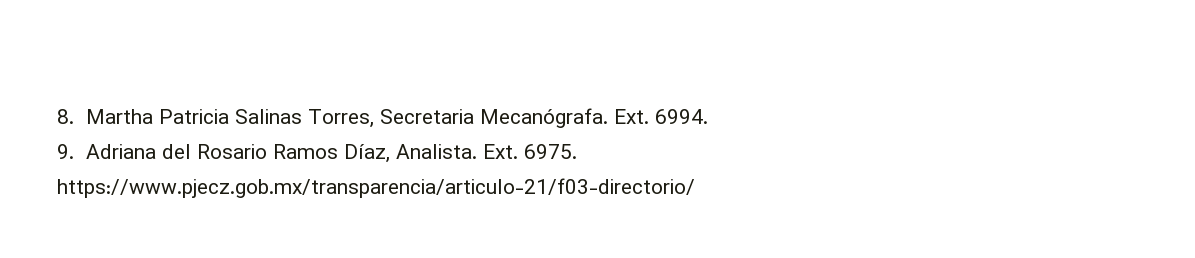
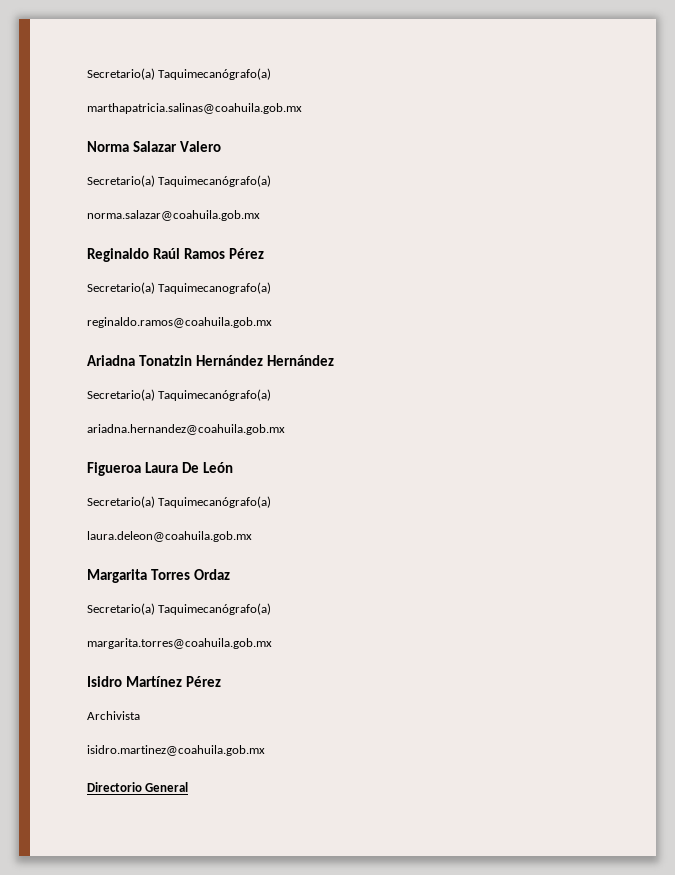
[57,108,708,128] [57,144,577,163] [57,178,695,198] 8. Martha Patricia Salinas Torres, Secretaria Mecanógrafa. Ext. 6994. // 9. Adriana del Rosario Ramos Díaz, Analista. Ext. 6975. // https://www.pjecz.gob.mx/transparencia/articulo-21/f03-directorio/ -> [87,68,272,80] [87,103,302,114] [87,141,221,152] [87,175,272,187] [87,210,260,221] [87,248,264,262] [87,282,272,294] [87,317,272,328] [87,355,334,366] [87,389,272,401] [87,424,285,435] [87,462,233,476] [87,496,272,508] [87,531,252,542] [87,569,230,583] [87,603,272,615] [87,638,272,649] [87,676,221,687] [87,711,140,720] [87,745,265,756] [87,782,189,792] Secretario(a) Taquimecanógrafo(a) // marthapatricia.salinas@coahuila.gob.mx // Norma Salazar Valero // Secretario(a) Taquimecanógrafo(a) // norma.salazar@coahuila.gob.mx // Reginaldo Raúl Ramos Pérez // Secretario(a) Taquimecanografo(a) // reginaldo.ramos@coahuila.gob.mx // Ariadna Tonatzin Hernández Hernández // Secretario(a) Taquimecanógrafo(a) // ariadna.hernandez@coahuila.gob.mx // Figueroa Laura De León // Secretario(a) Taquimecanógrafo(a) // laura.deleon@coahuila.gob.mx // Margarita Torres Ordaz // Secretario(a) Taquimecanógrafo(a) // margarita.torres@coahuila.gob.mx // Isidro Martínez Pérez // Archivista // isidro.martinez@coahuila.gob.mx // Directorio General

